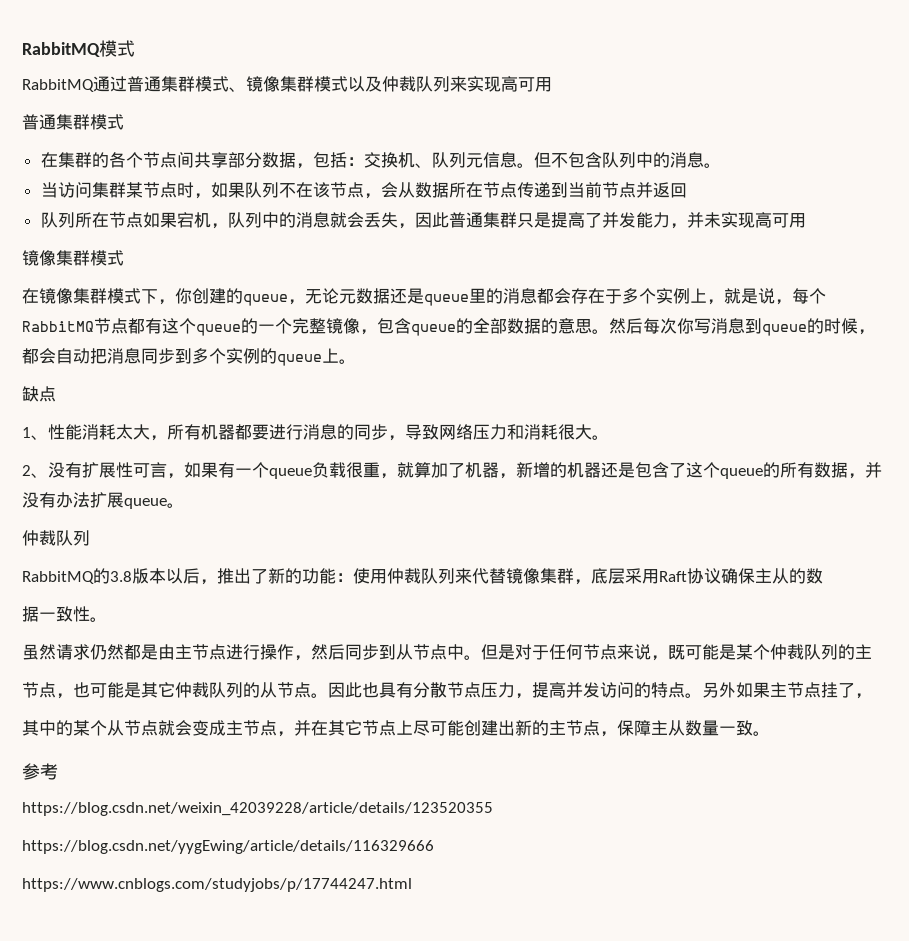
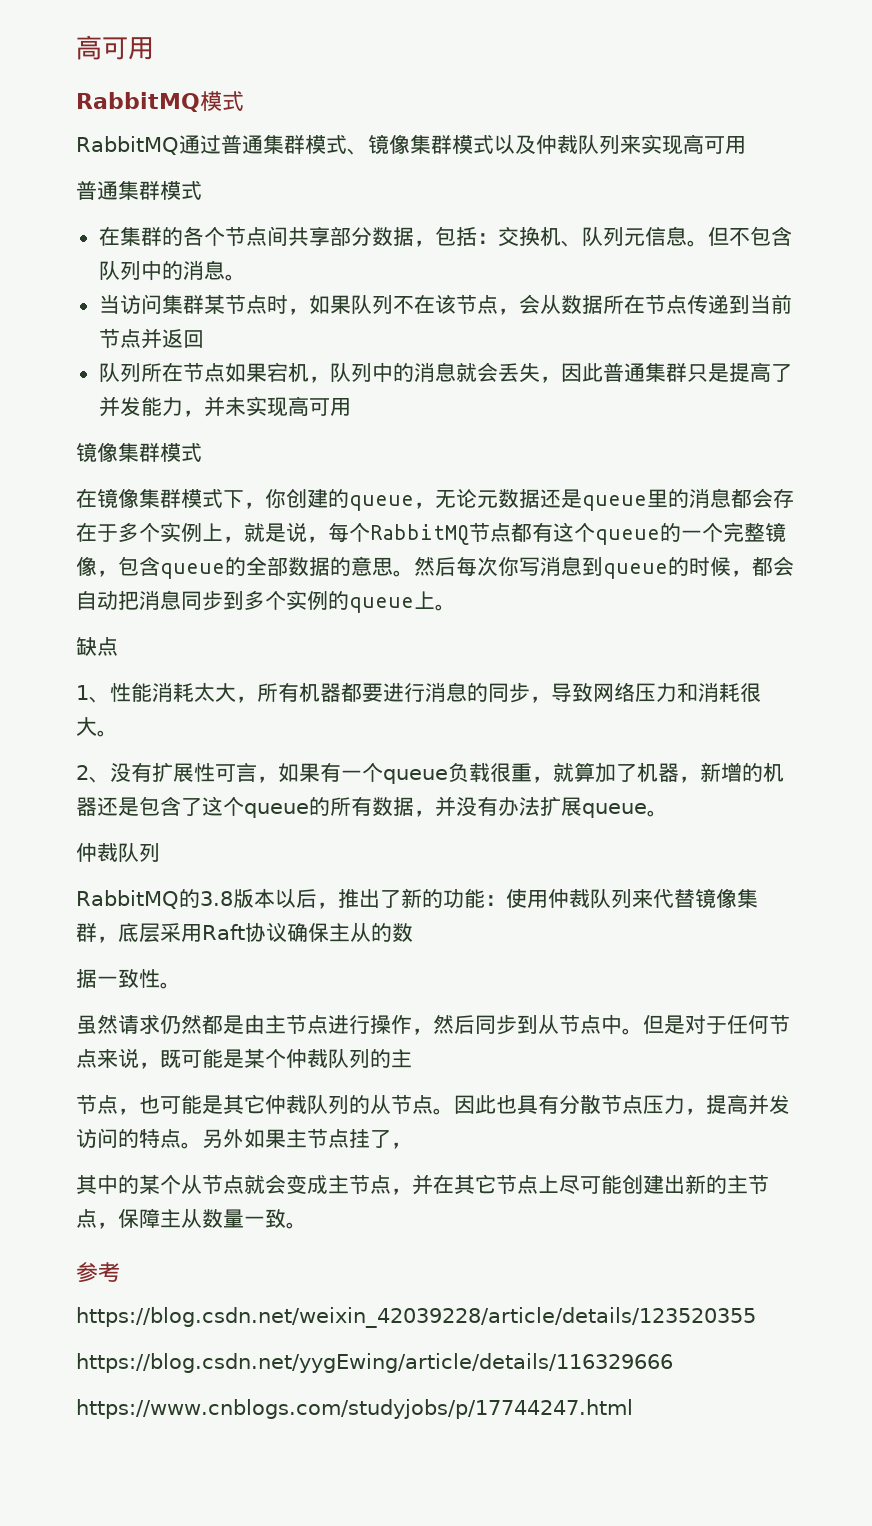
(22, 49) none -> [76,35,154,60] 高可用 //

